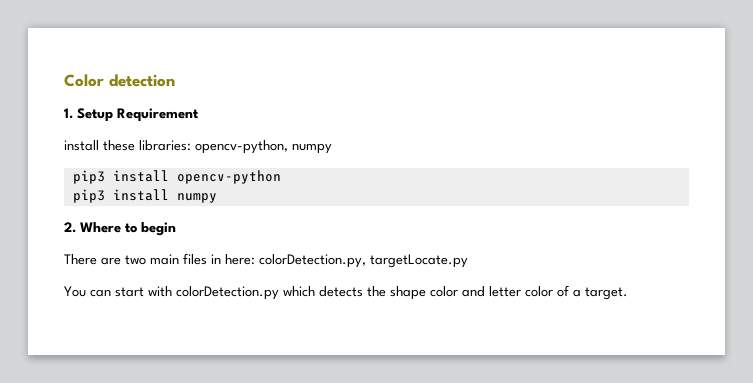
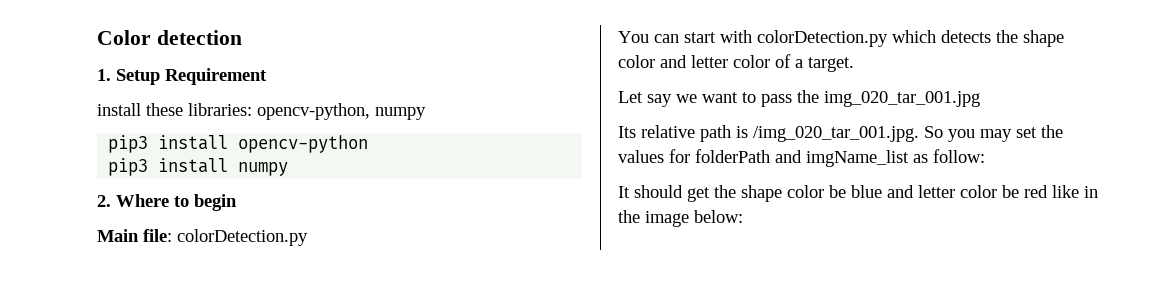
[64,253,468,268] There are two main files in here: colorDetection.py, targetLocate.py -> [97,229,308,246] Main file: colorDetection.py
(628, 293) none -> [618,90,980,107] [618,125,1063,142] [618,149,985,167] [618,185,1098,202] [618,210,743,227] // Let say we want to pass the img_020_tar_001.jpg // Its relative path is /img_020_tar_001.jpg. So you may set the values for folderPath and imgName_list as follow: // It should get the shape color be blue and letter color be red like in the image below:

